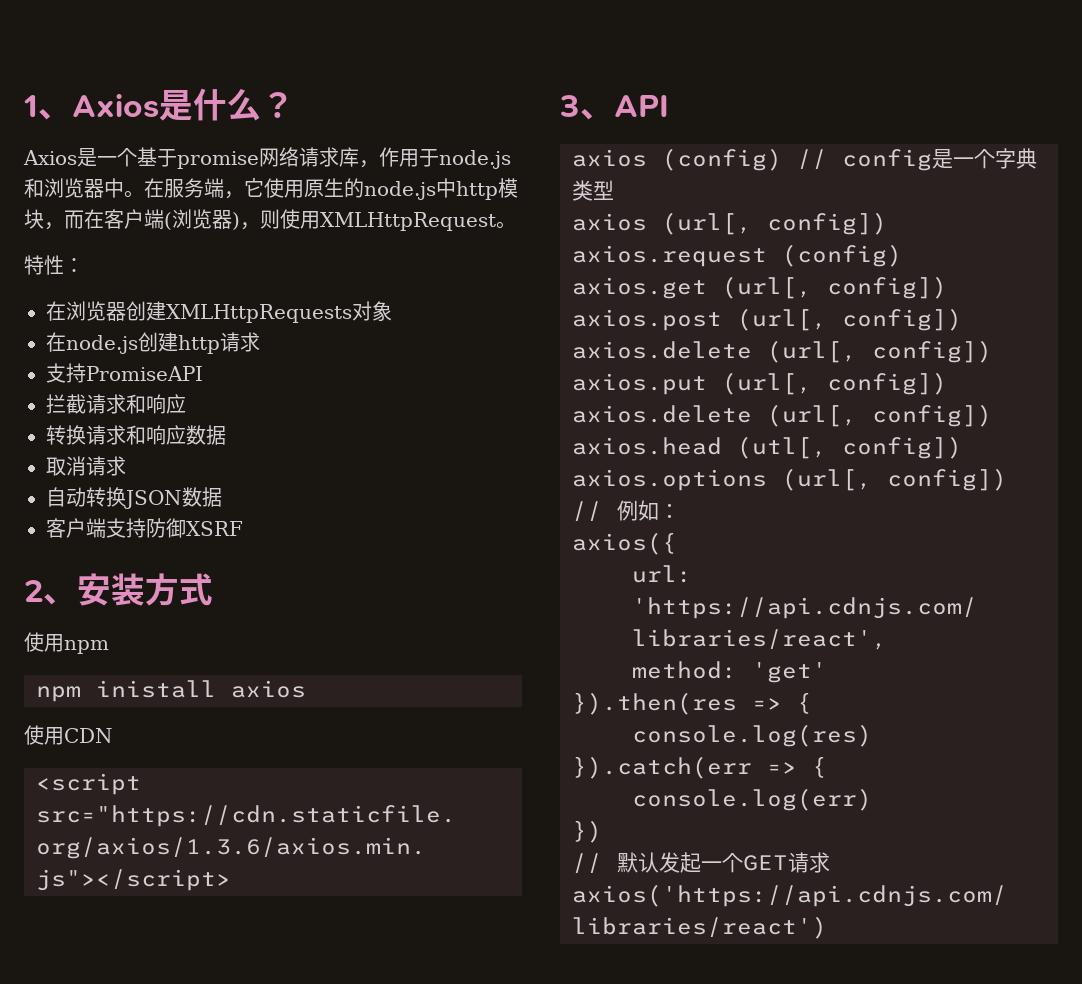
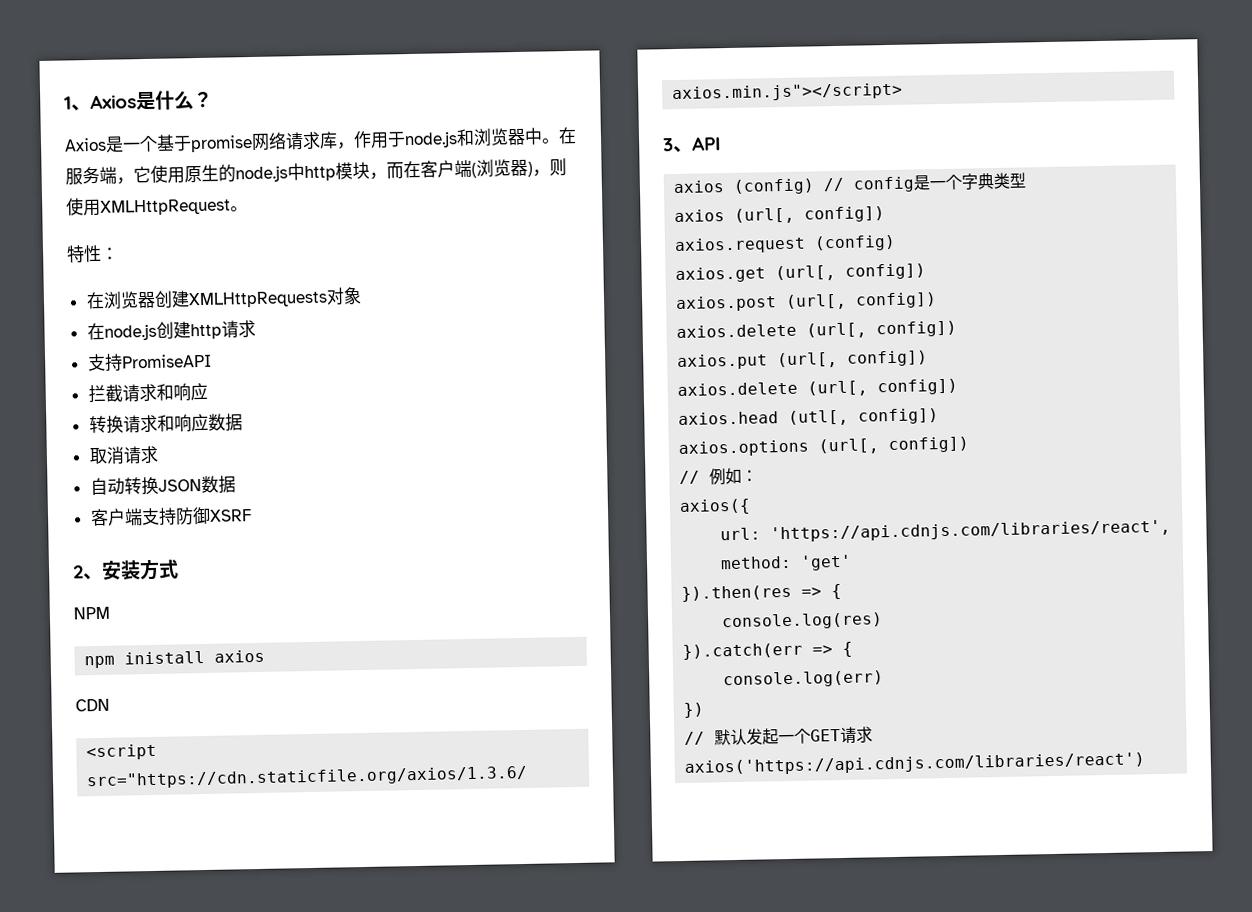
[24,632,109,654] 使用npm -> [73,606,110,620] NPM
[24,725,64,745] 使用 -> (266, 656) none

